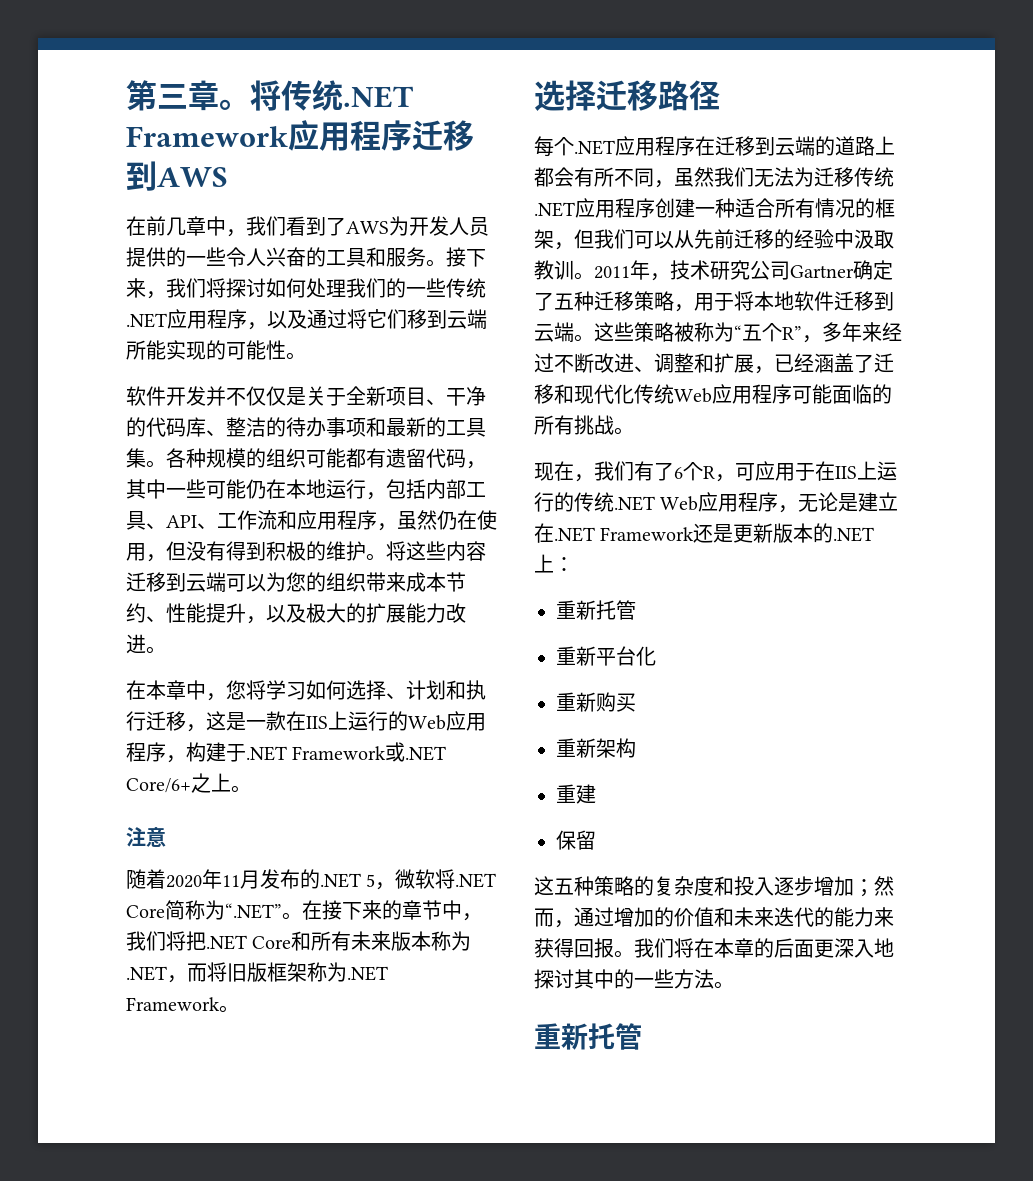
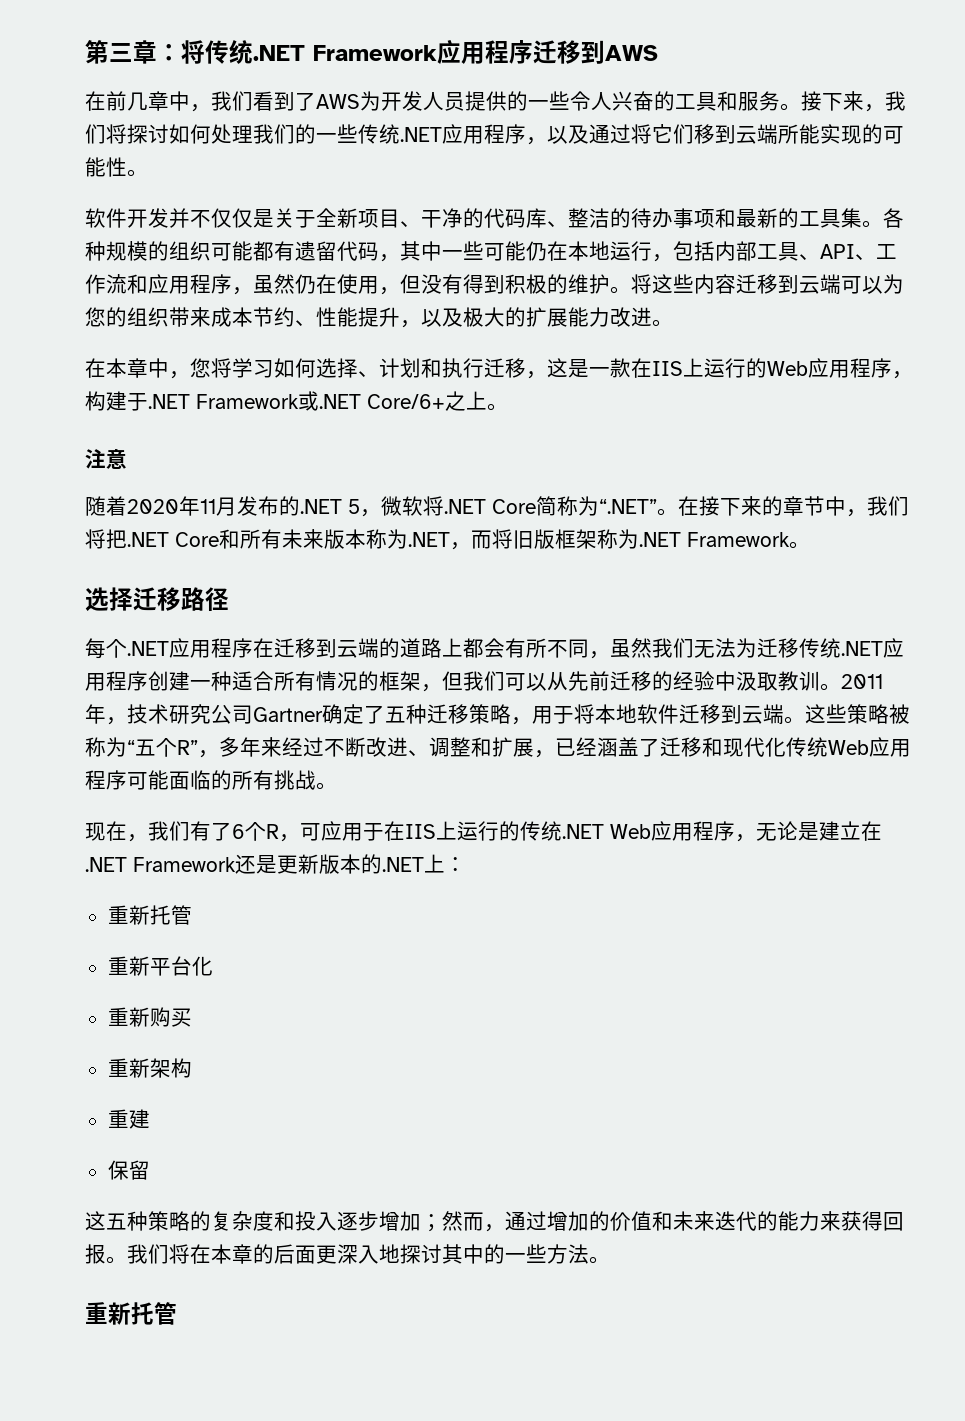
[219,99,250,110] 。 -> [157,44,181,61] ：

